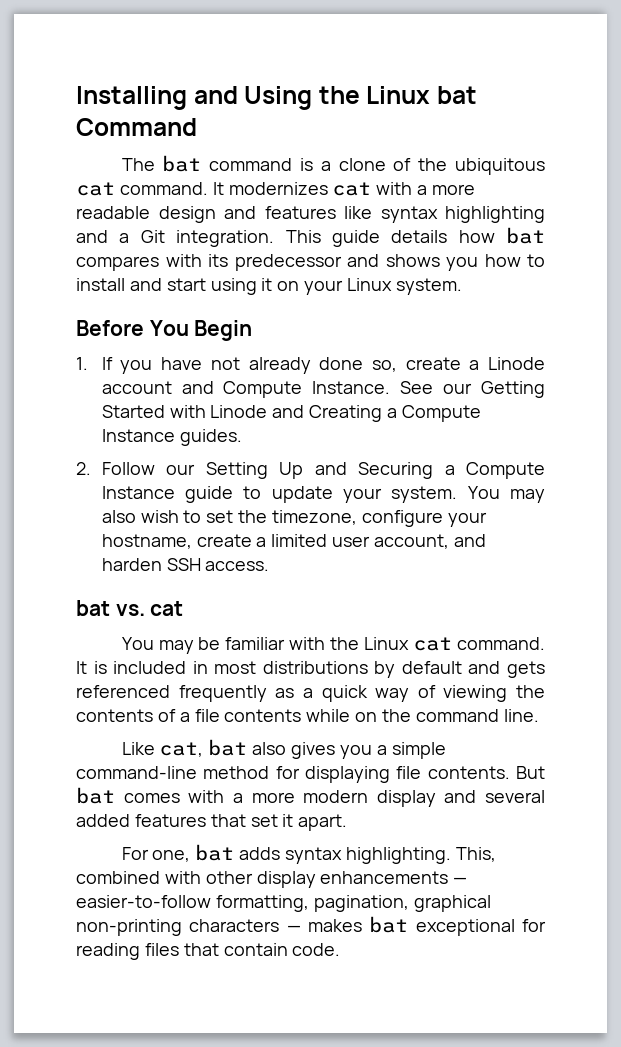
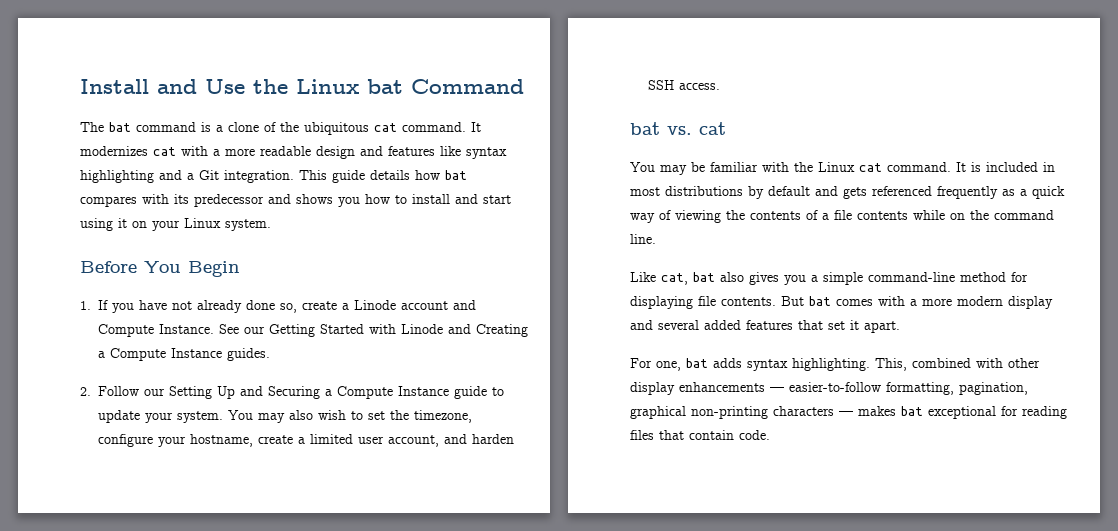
[76,86,313,110] Installing and Using -> [80,79,245,94] Install and Use

